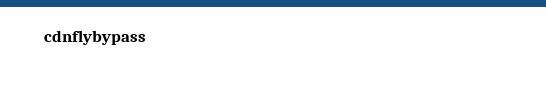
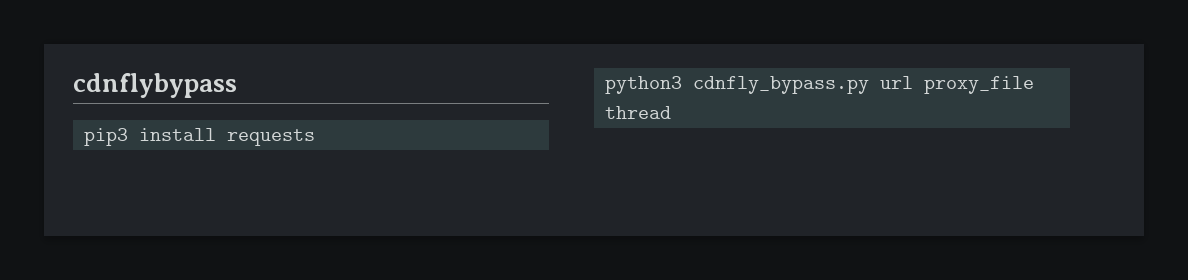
(146, 37) none -> [83,128,315,146] [604,76,1034,94] [604,106,671,119] // pip3 install requests // python3 cdnfly_bypass.py url proxy_file thread

